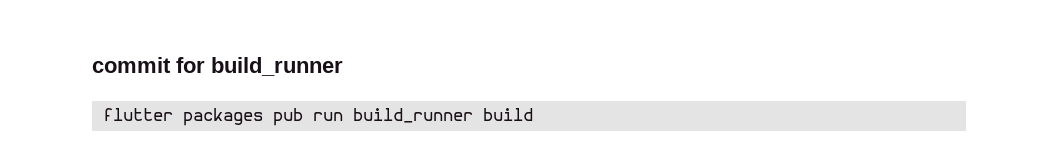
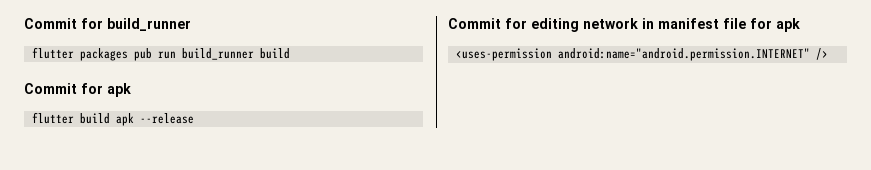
[92,57,171,73] commit -> [24,18,77,29] Commit
(534, 114) none -> [24,83,131,97] [31,112,194,126] [448,18,800,32] [455,48,828,61] // Commit for apk // flutter build apk --release // Commit for editing network in manifest file for apk // <uses-permission android:name="android.permission.INTERNET" />

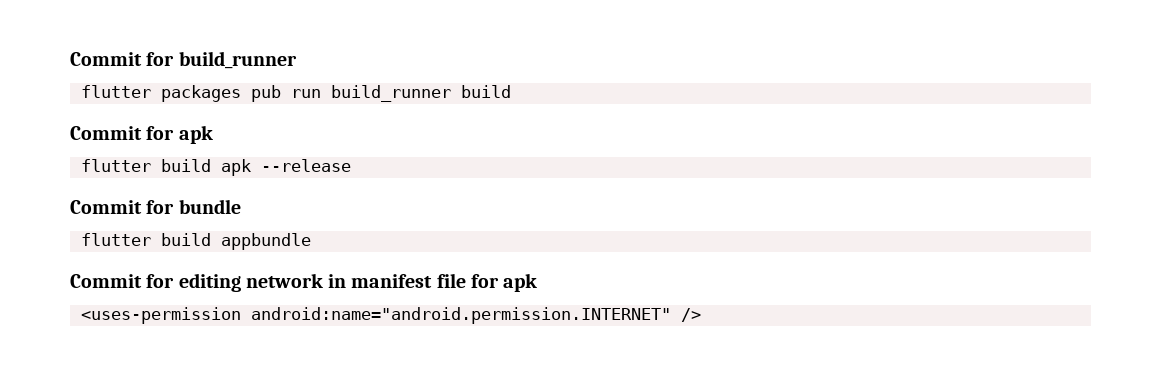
(194, 118) none -> [70,199,241,214] [80,233,311,250] // Commit for bundle // flutter build appbundle

